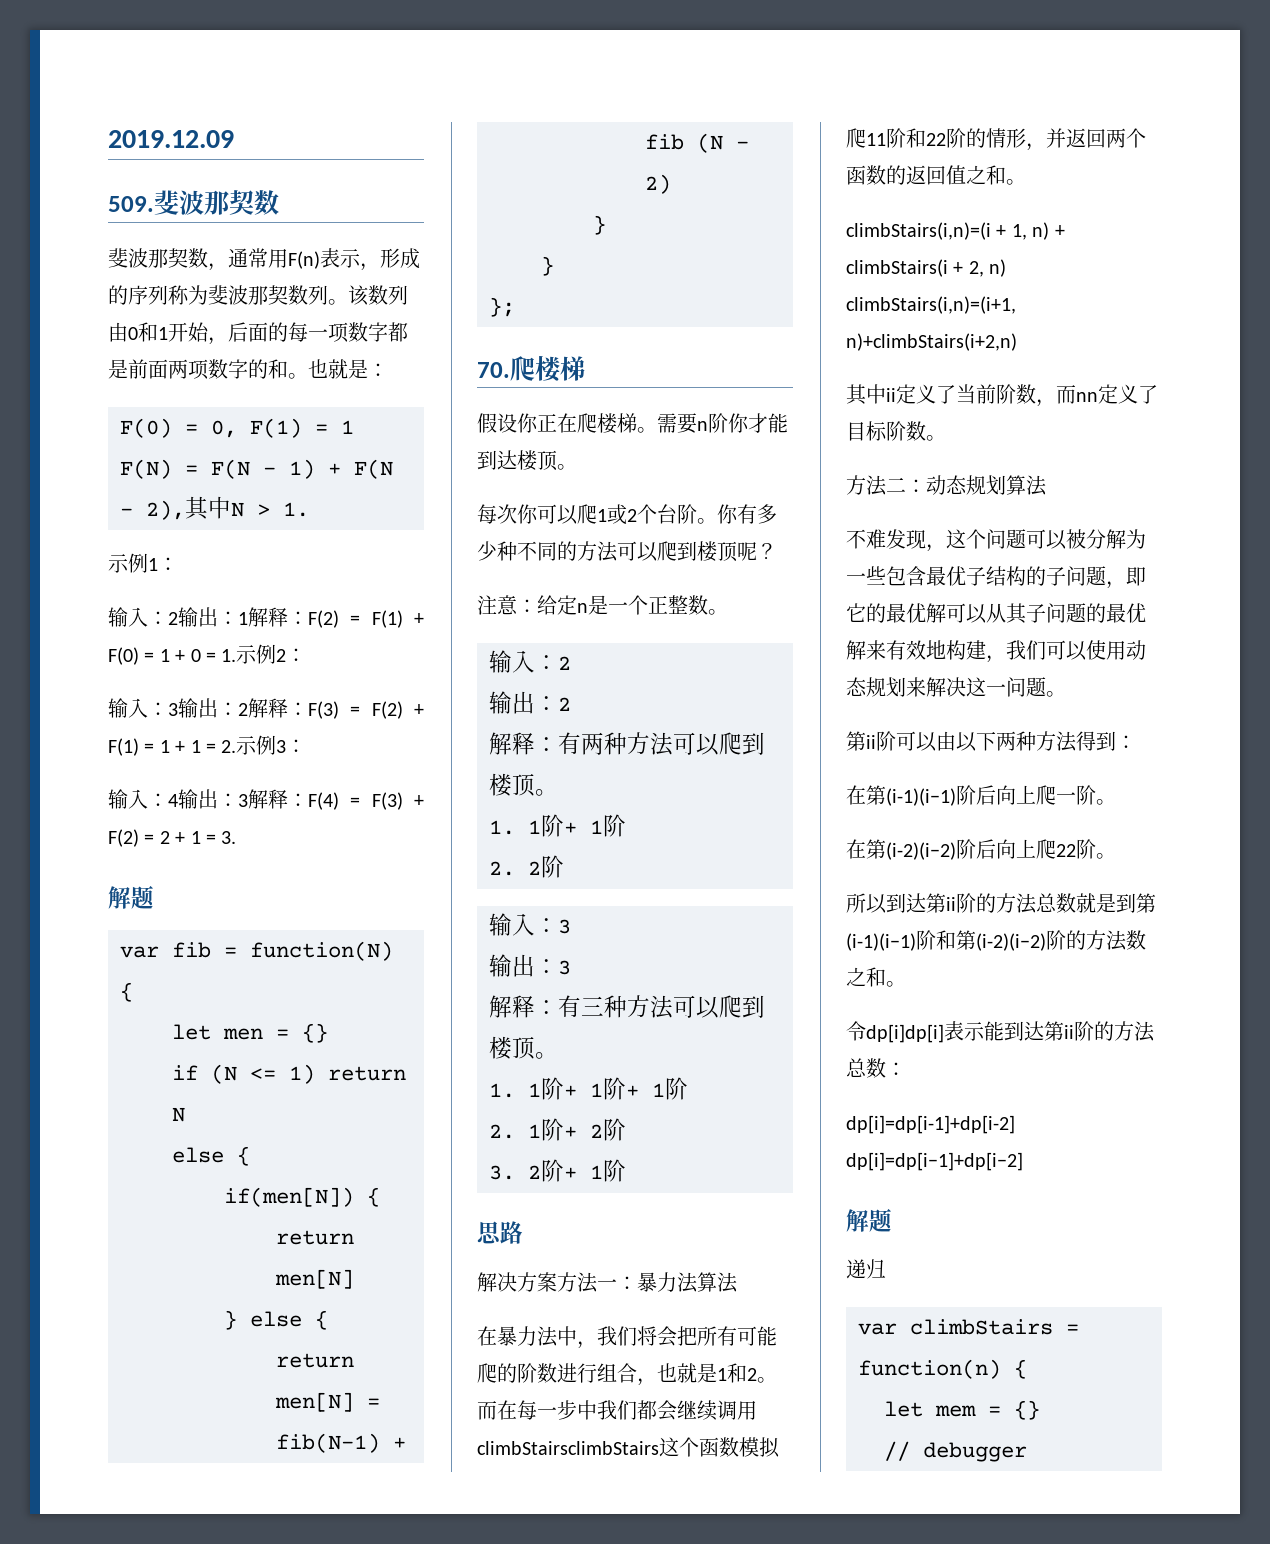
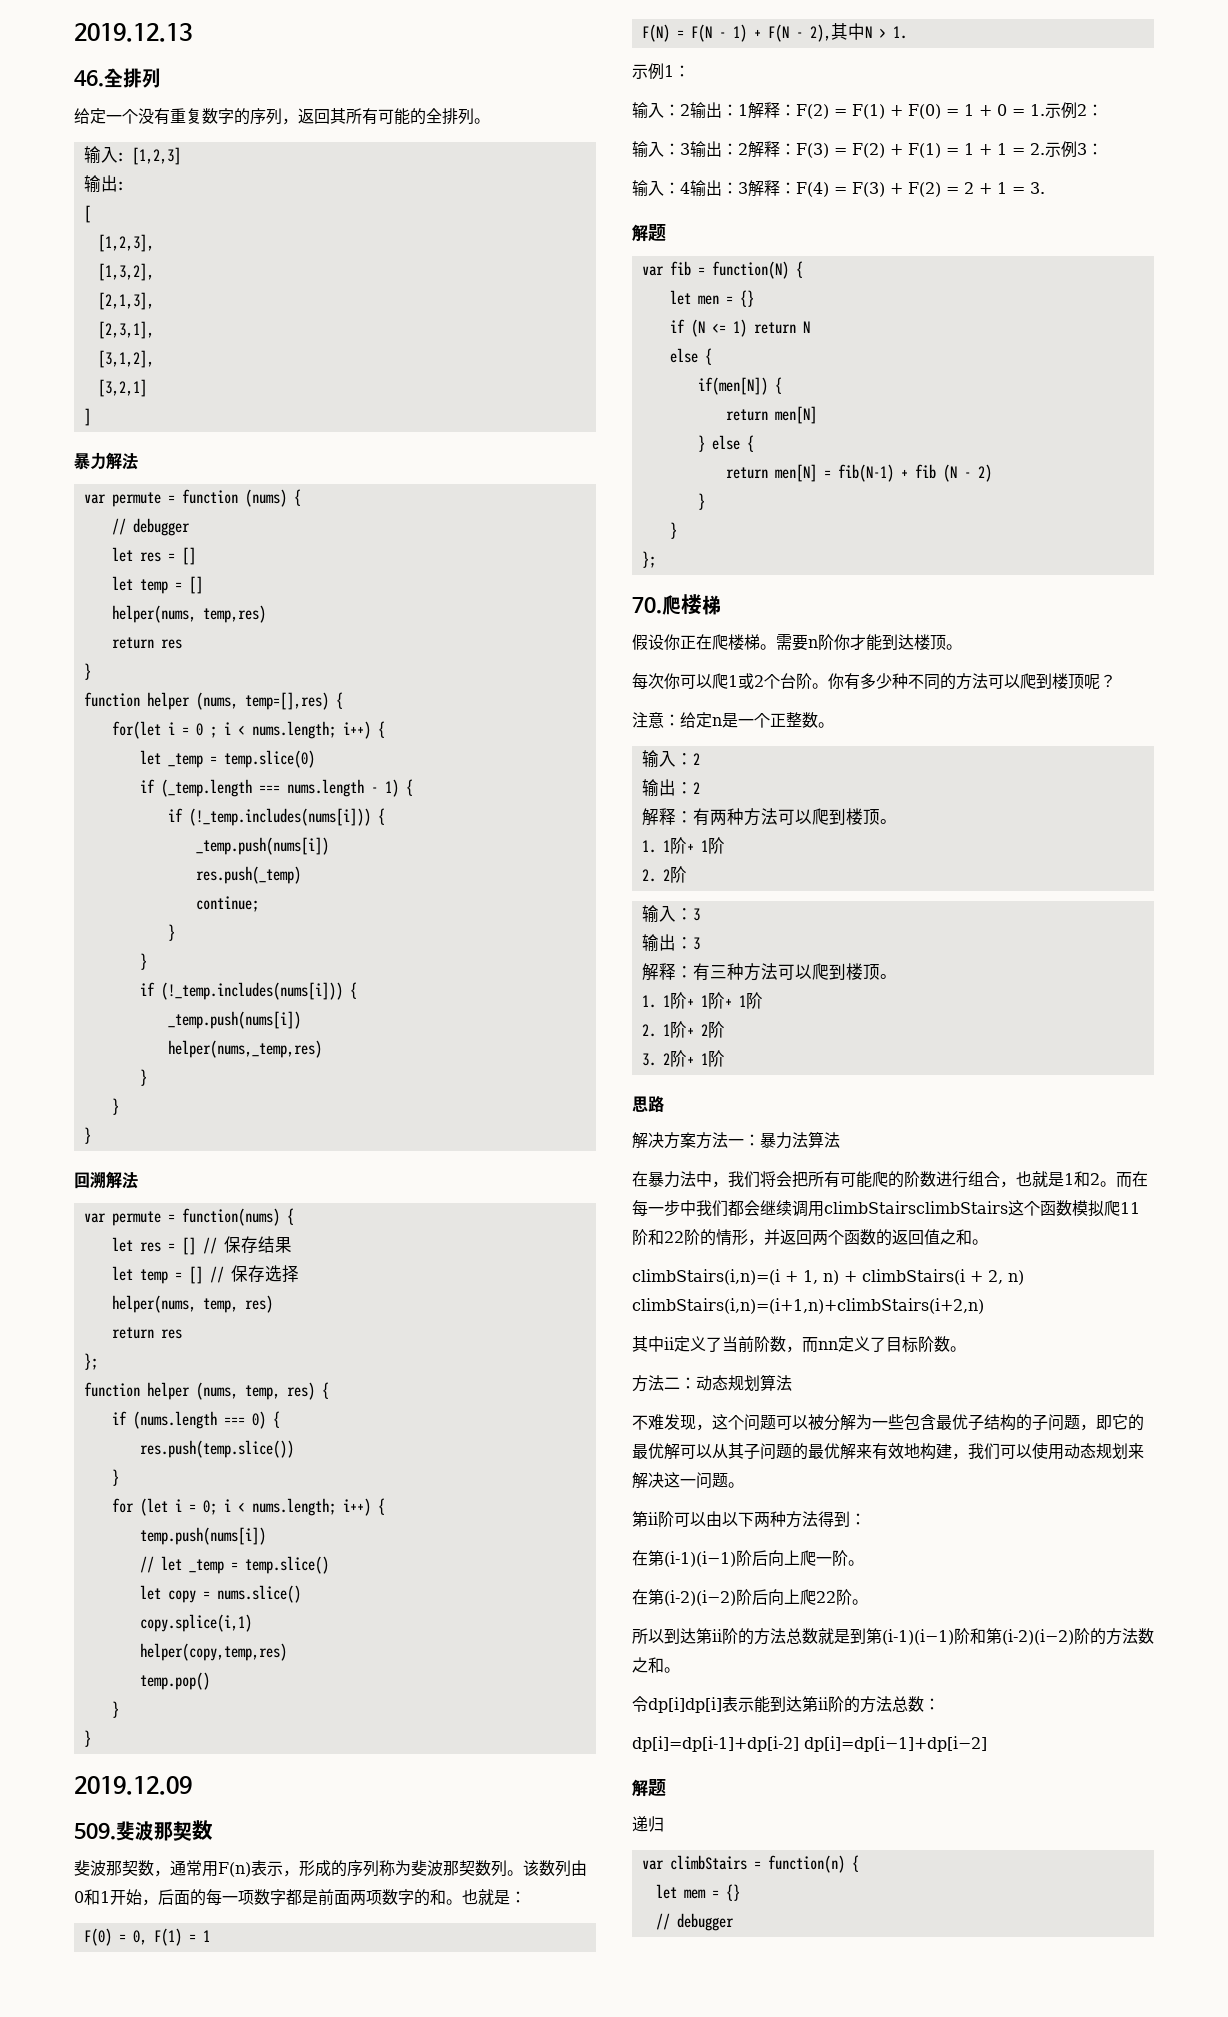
(108, 139) none -> [74,23,192,42] [74,68,161,88] [74,108,490,125] [83,146,181,165] [83,175,125,193] [83,205,91,223] [97,234,154,252] [97,263,154,281] [97,292,154,310] [97,321,154,339] [97,350,154,368] [97,379,147,397] [83,408,91,426] [74,452,138,470] [83,489,301,507] [111,518,190,536] [111,547,196,565] [111,576,203,594] [111,605,266,623] [111,637,182,649] [83,663,91,680] [83,692,343,710] [111,721,385,739] [139,750,315,768] [139,779,413,797] [167,808,385,826] [195,837,329,855] [195,866,301,884] [195,896,259,912] [167,924,175,941] [139,953,147,970] [139,982,357,1000] [167,1011,301,1029] [167,1040,322,1058] [139,1069,147,1086] [111,1098,119,1115] [83,1127,91,1144] [74,1171,138,1189] [83,1208,294,1226] [111,1236,292,1255] [111,1265,299,1284] [111,1295,273,1313] [111,1327,182,1339] [83,1353,98,1370] [83,1382,329,1400] [111,1411,280,1429] [139,1440,294,1458] [111,1469,119,1486] [111,1498,385,1516] [139,1527,266,1545] [139,1556,329,1574] [139,1585,301,1603] [139,1614,252,1632] [139,1643,287,1661] [139,1672,210,1690] [111,1701,119,1718] [83,1730,91,1747] 2019.12.13 // 46.全排列 // 给定一个没有重复数字的序列，返回其所有可能的全排列。 // 输入: [1,2,3] // 输出: // [ // [1,2,3], // [1,3,2], // [2,1,3], // [2,3,1], // [3,1,2], // [3,2,1] // ] // 暴力解法 // var permute = function (nums) { // // debugger // let res = [] // let temp = [] // helper(nums, temp,res) // return res // } // function helper (nums, temp=[],res) { // for(let i = 0 ; i < nums.length; i++) { // let _temp = temp.slice(0) // if (_temp.length === nums.length - 1) { // if (!_temp.includes(nums[i])) { // _temp.push(nums[i]) // res.push(_temp) // continue; // } // } // if (!_temp.includes(nums[i])) { // _temp.push(nums[i]) // helper(nums,_temp,res) // } // } // } // 回溯解法 // var permute = function(nums) { // let res = [] // 保存结果 // let temp = [] // 保存选择 // helper(nums, temp, res) // return res // }; // function helper (nums, temp, res) { // if (nums.length === 0) { // res.push(temp.slice()) // } // for (let i = 0; i < nums.length; i++) { // temp.push(nums[i]) // // let _temp = temp.slice() // let copy = nums.slice() // copy.splice(i,1) // helper(copy,temp,res) // temp.pop() // } // } //

